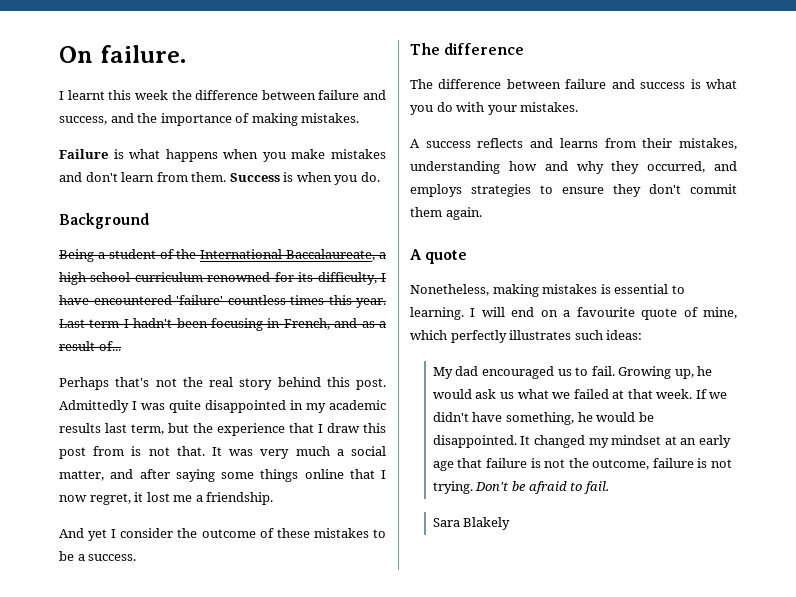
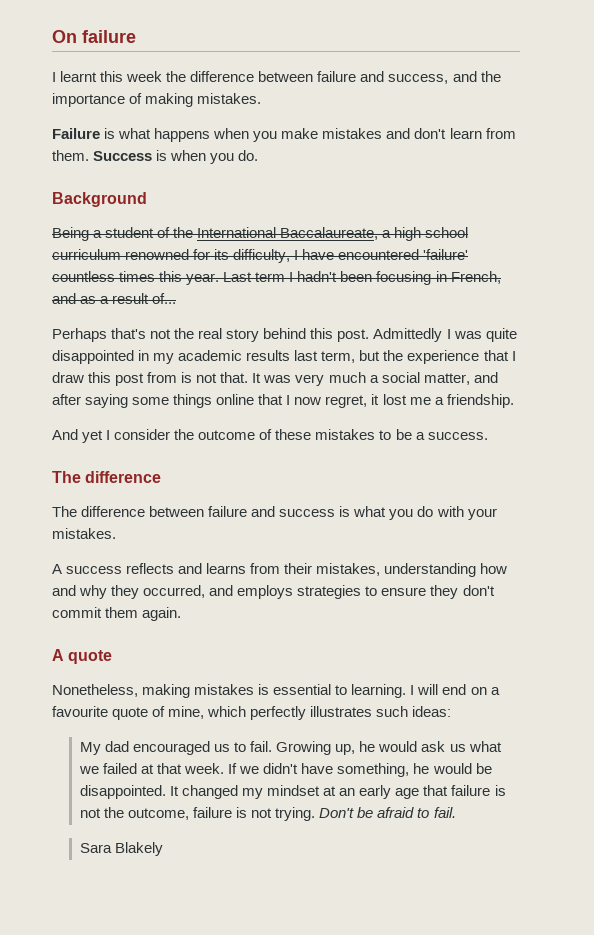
[99,45,186,63] failure. -> [82,30,136,43] failure

